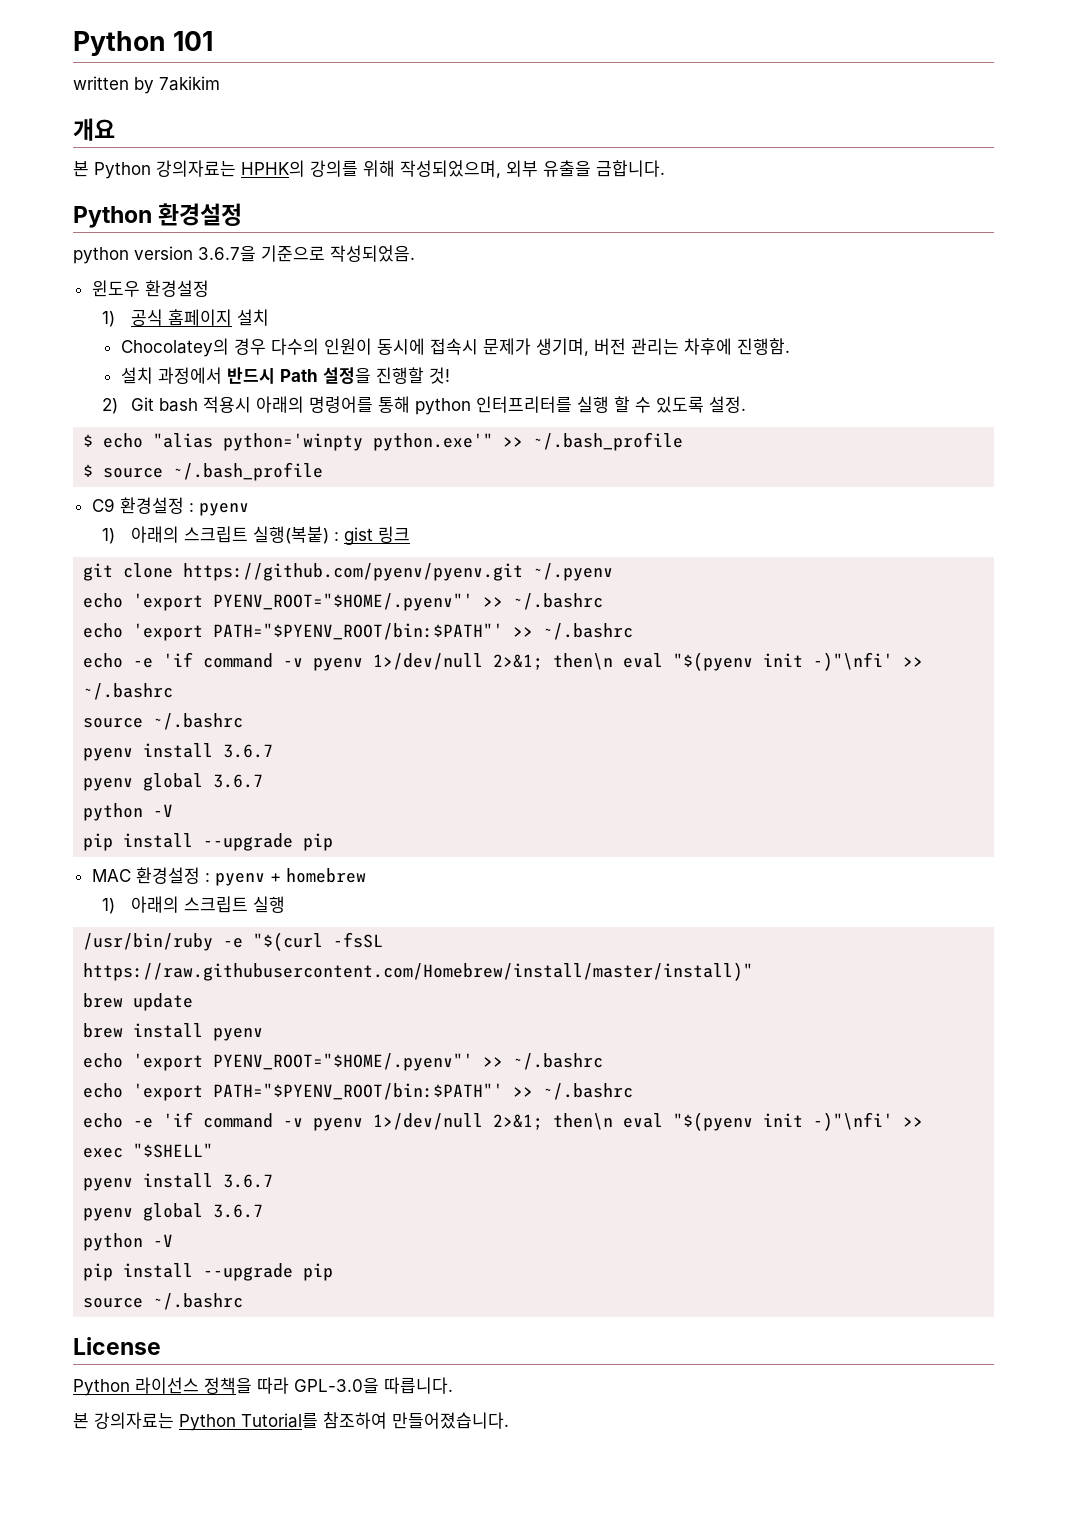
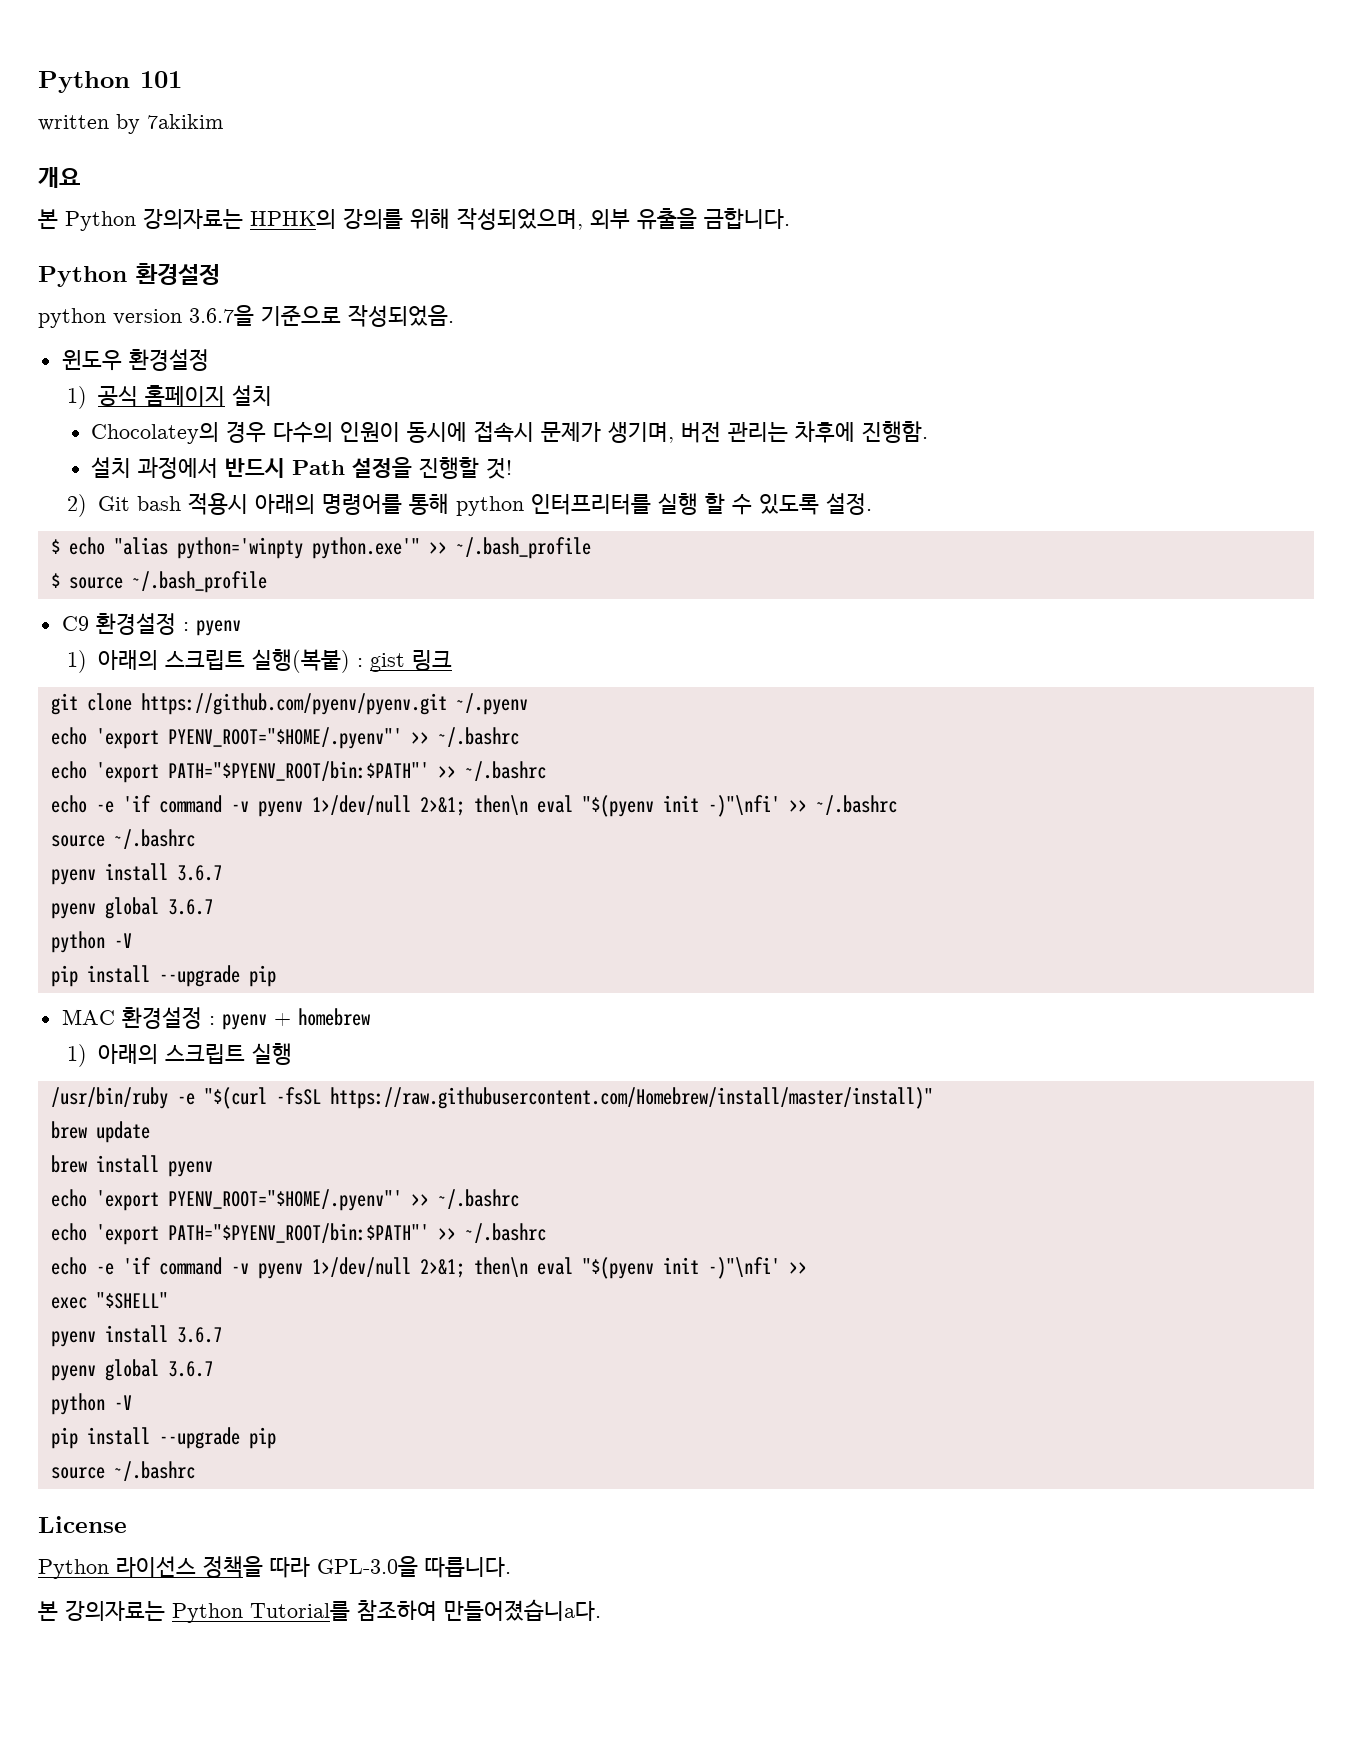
[392,1412,509,1429] 만들어졌습니다. -> [444,1599,601,1621] 만들어졌습니a다.

